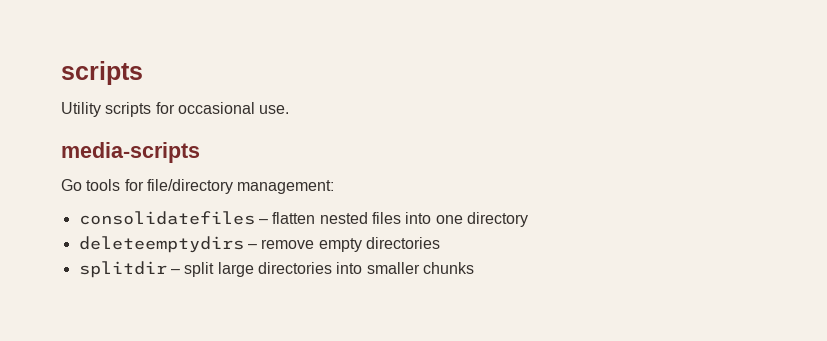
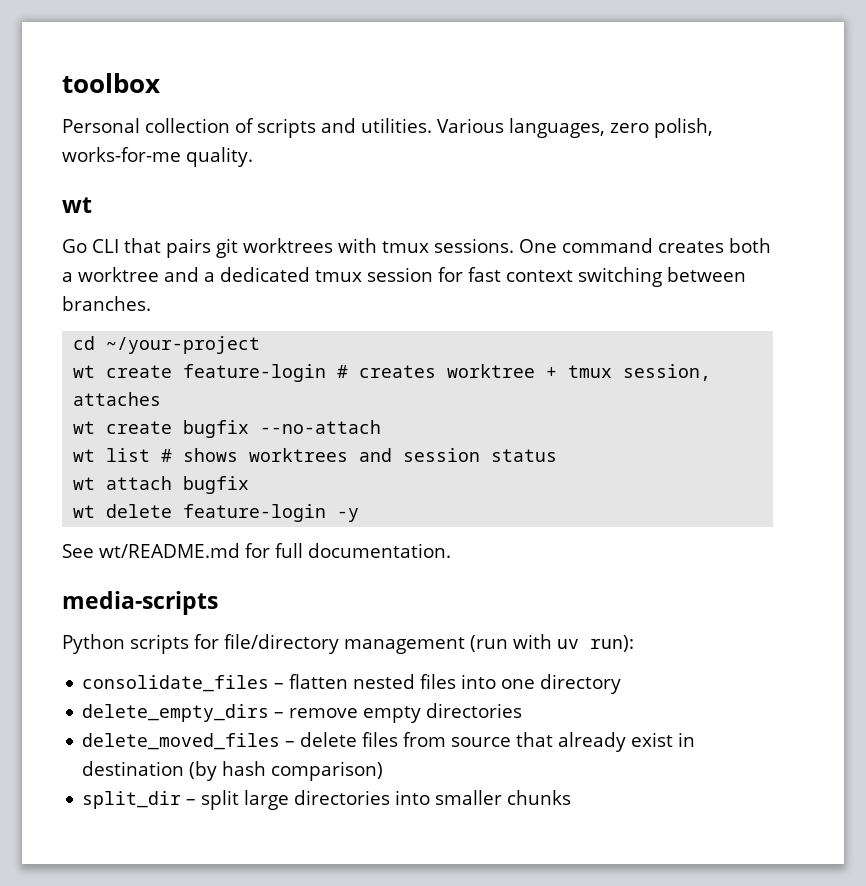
[61,61,143,85] [61,102,290,117] [61,142,200,163] [61,179,335,194] [78,211,255,225] scripts // Utility scripts for occasional use. // media-scripts // Go tools for file/directory management: // consolidatefiles -> [62,73,160,93] [62,118,713,138] [62,147,253,167] [62,197,92,213] [62,238,771,258] [62,267,746,287] [62,296,151,311] [73,336,261,354] [73,364,712,382] [73,392,162,406] [73,420,382,438] [73,448,558,462] [73,476,250,494] [73,504,360,522] [62,543,451,558] [62,591,218,615] [62,634,634,654] [82,675,270,692] toolbox // Personal collection of scripts and utilities. Various languages, zero polish, works-for-me quality. // wt // Go CLI that pairs git worktrees with tmux sessions. One command creates both a worktree and a dedicated tmux session for fast context switching between branches. // cd ~/your-project // wt create feature-login # creates worktree + tmux session, attaches // wt create bugfix --no-attach // wt list # shows worktrees and session status // wt attach bugfix // wt delete feature-login -y // See wt/README.md for full documentation. // media-scripts // Python scripts for file/directory management (run with uv run): // consolidate_files
[78,236,244,253] deleteemptydirs -> [82,704,270,722] delete_empty_dirs
[78,261,167,278] splitdir -> [82,732,696,752] [82,761,384,781] [82,791,182,809] delete_moved_files – delete files from source that already exist in destination (by hash comparison) // split_dir

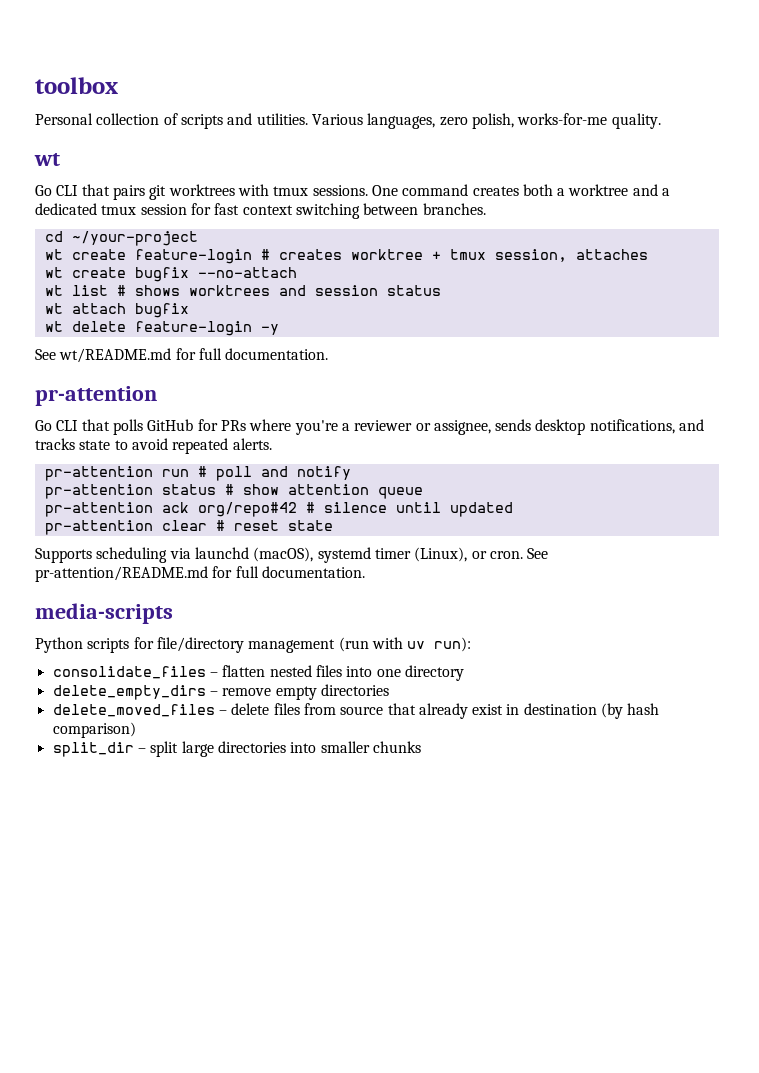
(451, 550) none -> [35,386,157,406] [35,419,705,435] [35,438,272,454] [44,466,351,481] [44,484,423,499] [44,502,513,517] [44,520,333,535] [35,547,549,563] [35,566,365,582] // pr-attention // Go CLI that polls GitHub for PRs where you're a reviewer or assignee, sends desktop notifications, and tracks state to avoid repeated alerts. // pr-attention run # poll and notify // pr-attention status # show attention queue // pr-attention ack org/repo#42 # silence until updated // pr-attention clear # reset state // Supports scheduling via launchd (macOS), systemd timer (Linux), or cron. See pr-attention/README.md for full documentation.

